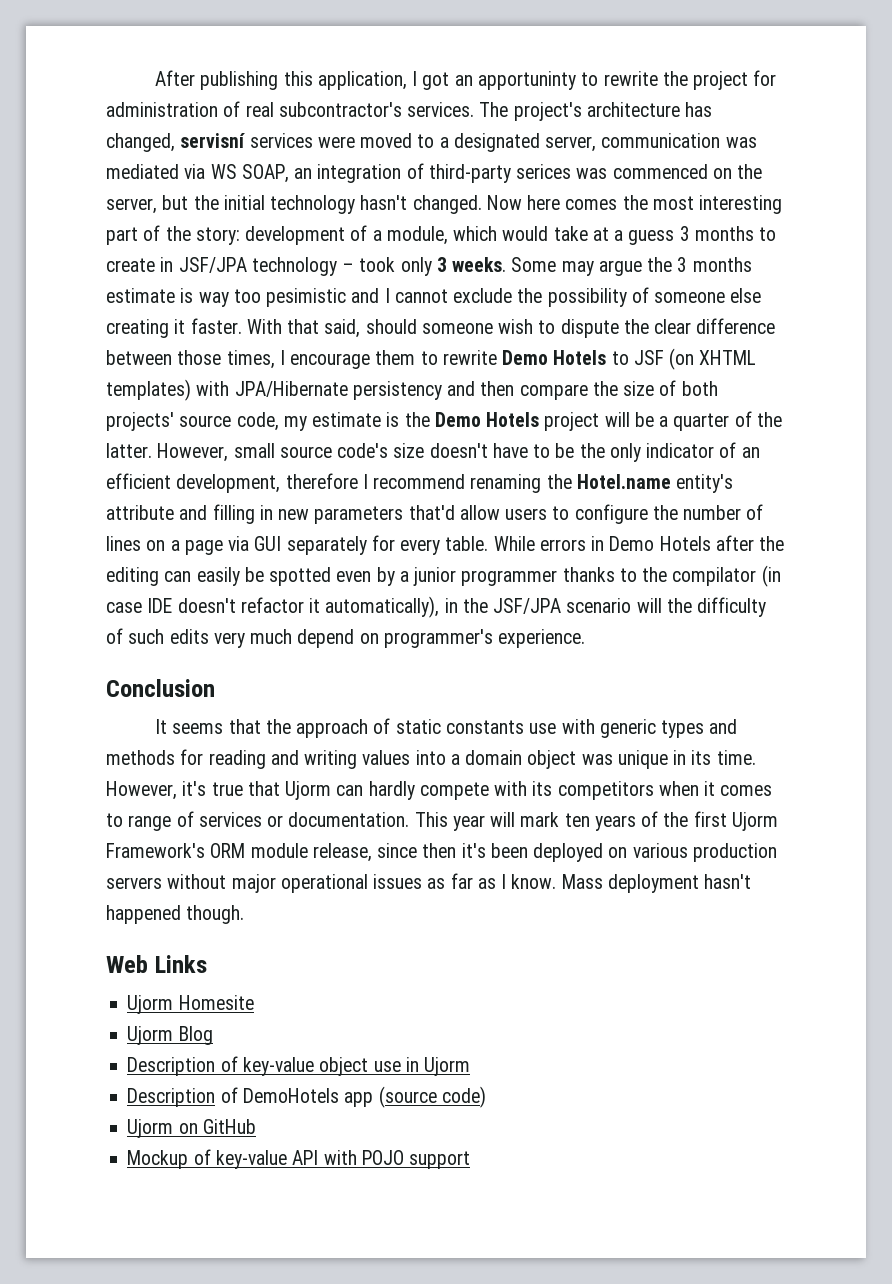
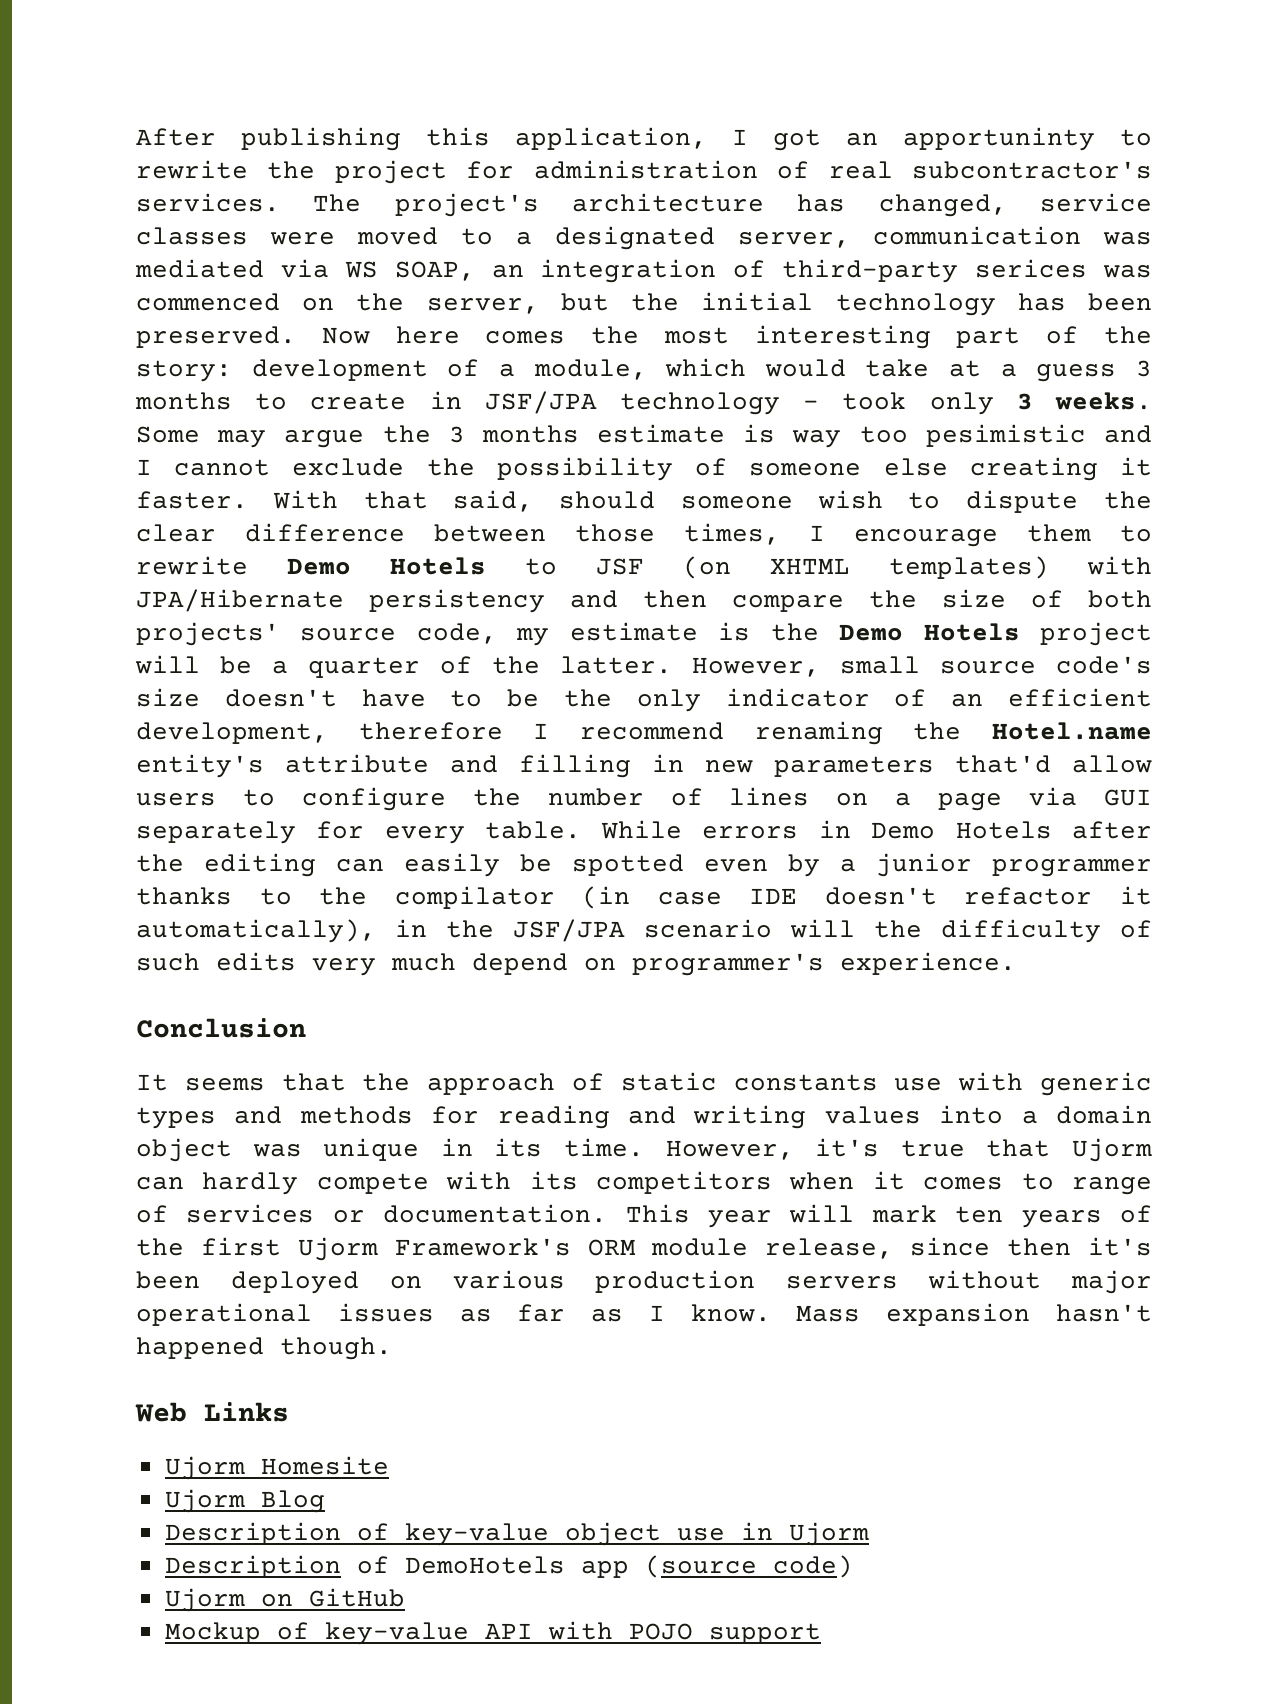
[180,133,313,148] servisní services -> [1040,193,1152,212] [136,227,248,245] service classes
[360,195,482,214] hasn't changed. -> [1017,293,1152,311] [136,326,296,348] has been preserved.
[607,874,699,893] deployment -> [886,1303,1031,1326] expansion

